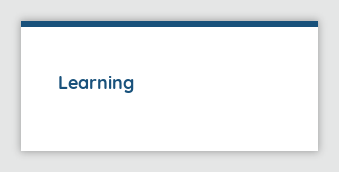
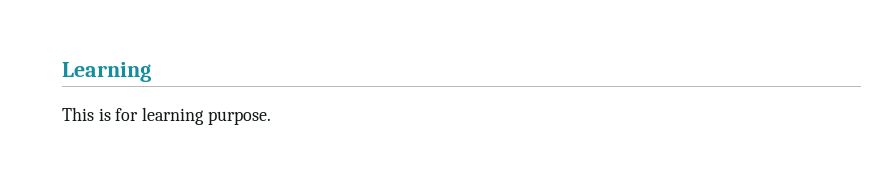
(134, 84) none -> [62,107,271,125] // This is for learning purpose.

